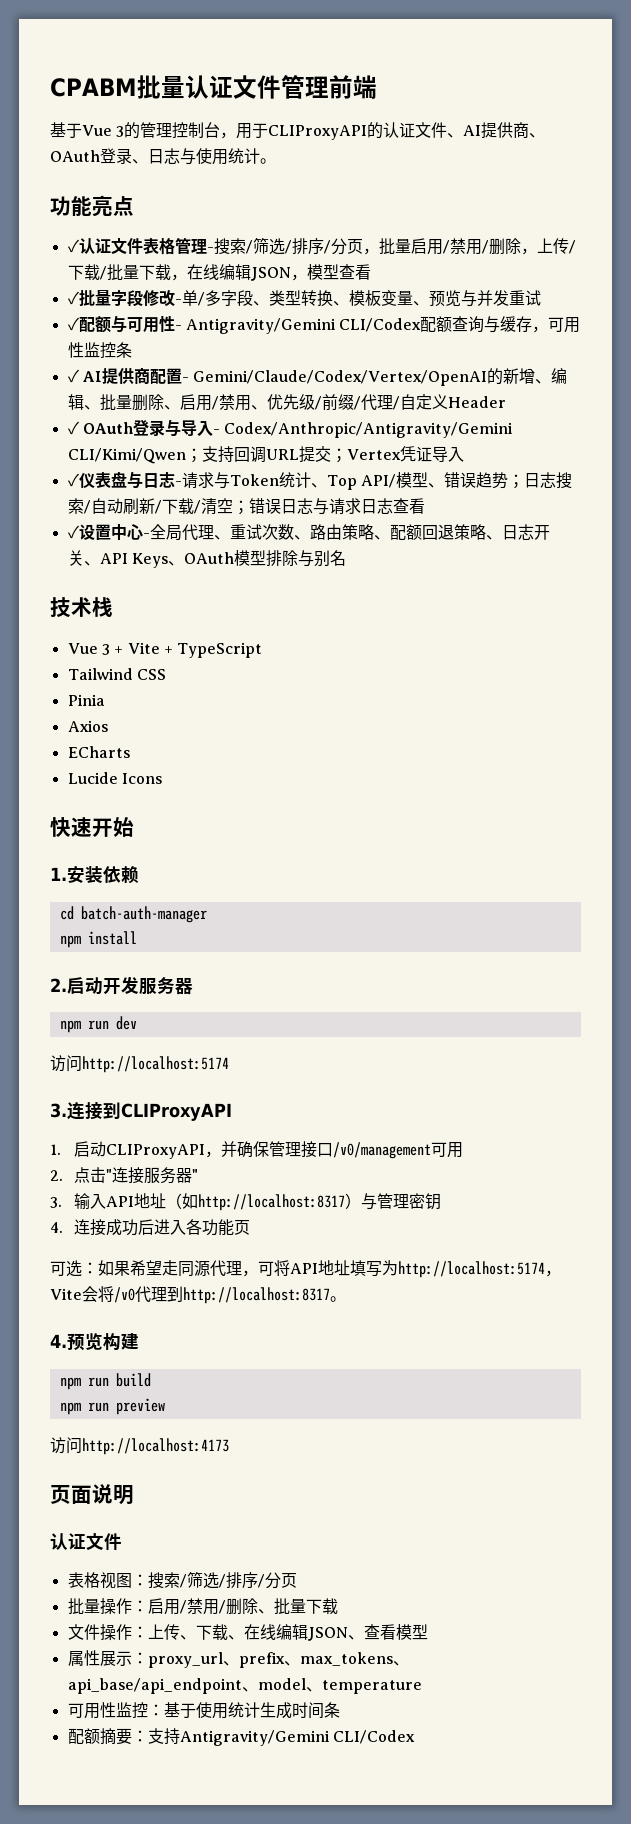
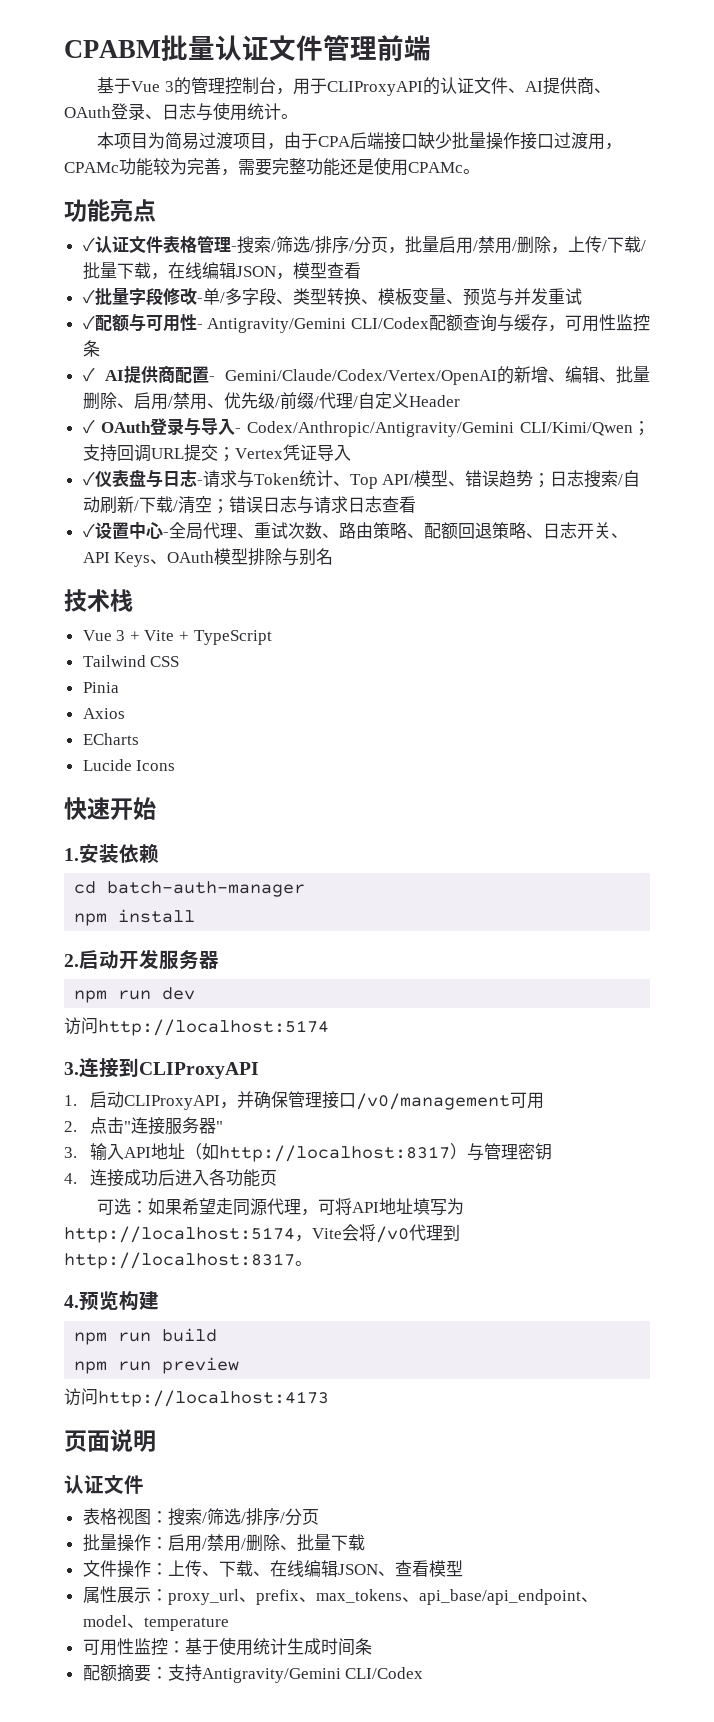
(276, 161) none -> [97,132,623,150] [64,157,480,176] // 本项目为简易过渡项目，由于CPA后端接口缺少批量操作接口过渡用，CPAMc功能较为完善，需要完整功能还是使用CPAMc。

